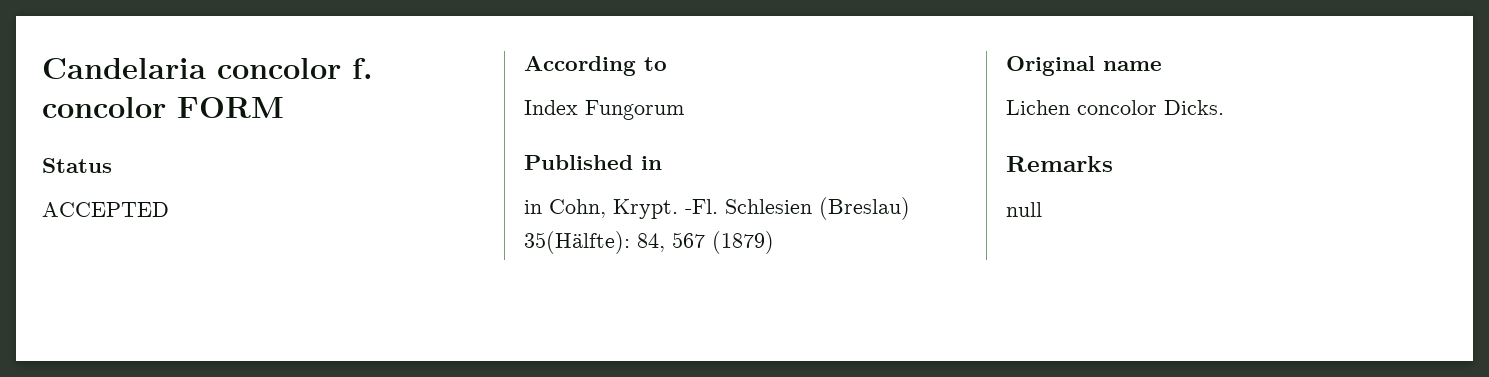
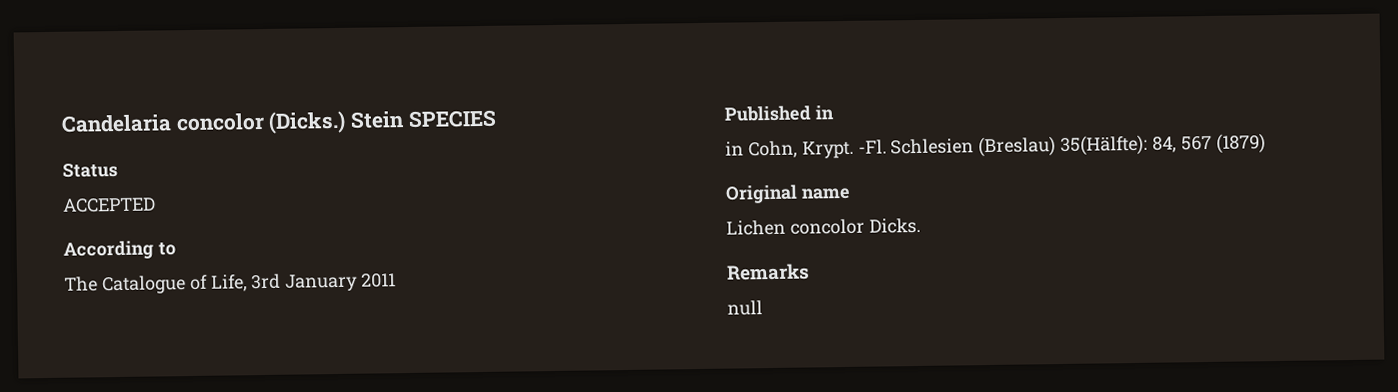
[352,58,373,79] [42,97,284,118] f. concolor FORM -> [268,109,497,134] (Dicks.) Stein SPECIES
[524,100,684,120] Index Fungorum -> [64,273,397,295] The Catalogue of Life, 3rd January 2011

